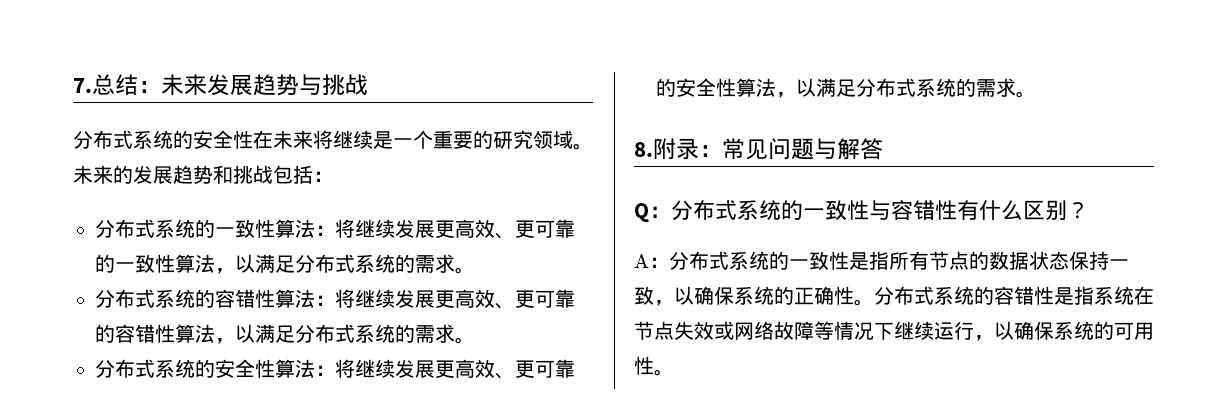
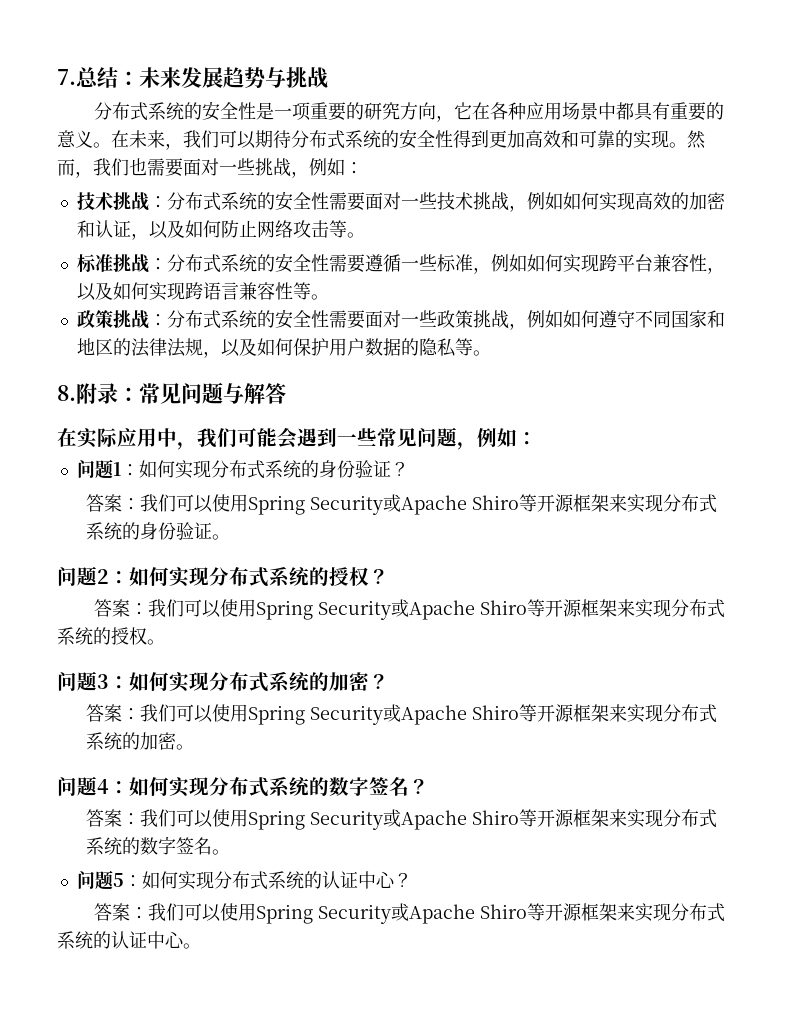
[253,130,593,150] [73,165,333,184] [95,219,575,239] [95,254,475,274] [95,289,575,309] [95,324,475,344] [95,359,575,379] [656,78,1016,98] 在未来将继续是一个重要的研究领域。未来的发展趋势和挑战包括： // 分布式系统的一致性算法：将继续发展更高效、更可靠的一致性算法，以满足分布式系统的需求。 // 分布式系统的容错性算法：将继续发展更高效、更可靠的容错性算法，以满足分布式系统的需求。 // 分布式系统的安全性算法：将继续发展更高效、更可靠的安全性算法，以满足分布式系统的需求 -> [256,102,725,122] [57,129,706,150] [57,158,363,178] [76,191,725,212] [76,220,365,240] [76,253,725,274] [76,282,329,301] [76,309,725,330] [76,338,473,358] 是一项重要的研究方向，它在各种应用场景中都具有重要的意义。在未来，我们可以期待分布式系统的安全性得到更加高效和可靠的实现。然而，我们也需要面对一些挑战，例如： // 技术挑战：分布式系统的安全性需要面对一些技术挑战，例如如何实现高效的加密和认证，以及如何防止网络攻击等。 // 标准挑战：分布式系统的安全性需要遵循一些标准，例如如何实现跨平台兼容性，以及如何实现跨语言兼容性等。 // 政策挑战：分布式系统的安全性需要面对一些政策挑战，例如如何遵守不同国家和地区的法律法规，以及如何保护用户数据的隐私等
[634,200,1089,222] [634,251,1129,270] [634,286,1154,306] [634,321,1154,341] [634,356,654,375] Q：分布式系统的一致性与容错性有什么区别？ // A：分布式系统的一致性是指所有节点的数据状态保持一致，以确保系统的正确性。分布式系统的容错性是指系统在节点失效或网络故障等情况下继续运行，以确保系统的可用性 -> [57,427,537,450] [76,459,409,479] [86,494,718,515] [86,522,231,540] [57,566,389,587] [94,599,726,620] [57,627,165,645] [57,671,389,692] [86,704,718,725] [86,732,195,750] [57,776,429,797] [86,809,718,830] [86,836,231,855] [76,870,412,890] [94,903,726,924] [57,931,184,949] 在实际应用中，我们可能会遇到一些常见问题，例如： // 问题1：如何实现分布式系统的身份验证？ // 答案：我们可以使用Spring Security或Apache Shiro等开源框架来实现分布式系统的身份验证。 // 问题2：如何实现分布式系统的授权？ // 答案：我们可以使用Spring Security或Apache Shiro等开源框架来实现分布式系统的授权。 // 问题3：如何实现分布式系统的加密？ // 答案：我们可以使用Spring Security或Apache Shiro等开源框架来实现分布式系统的加密。 // 问题4：如何实现分布式系统的数字签名？ // 答案：我们可以使用Spring Security或Apache Shiro等开源框架来实现分布式系统的数字签名。 // 问题5：如何实现分布式系统的认证中心？ // 答案：我们可以使用Spring Security或Apache Shiro等开源框架来实现分布式系统的认证中心

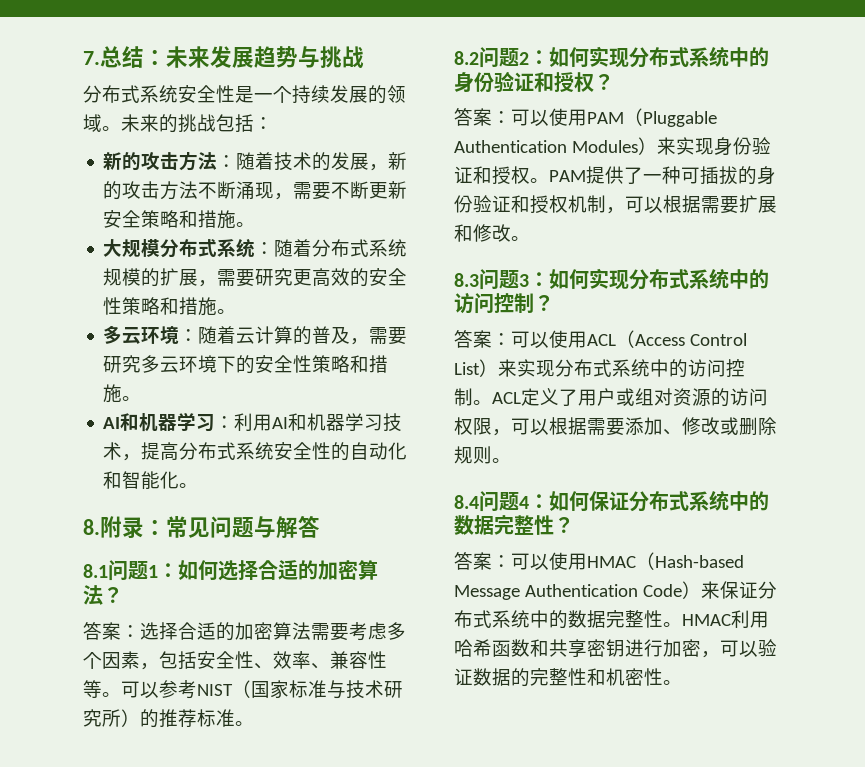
[184,102,203,120] 的 -> (178, 94) none
[292,102,725,122] [57,129,706,150] [57,158,363,178] [76,191,725,212] [76,220,365,240] [76,253,725,274] [76,282,329,301] [76,309,725,330] [76,338,473,358] 项重要的研究方向，它在各种应用场景中都具有重要的意义。在未来，我们可以期待分布式系统的安全性得到更加高效和可靠的实现。然而，我们也需要面对一些挑战，例如： // 技术挑战：分布式系统的安全性需要面对一些技术挑战，例如如何实现高效的加密和认证，以及如何防止网络攻击等。 // 标准挑战：分布式系统的安全性需要遵循一些标准，例如如何实现跨平台兼容性，以及如何实现跨语言兼容性等。 // 政策挑战：分布式系统的安全性需要面对一些政策挑战，例如如何遵守不同国家和地区的法律法规，以及如何保护用户数据的隐私等 -> [273,85,406,104] [83,114,273,133] [103,151,408,171] [103,181,408,200] [103,210,256,229] [103,238,408,258] [103,268,408,287] [103,297,237,316] [103,325,408,345] [103,355,389,374] [103,384,142,403] [103,412,403,432] [103,442,408,461] [103,471,180,490] 个持续发展的领域。未来的挑战包括： // 新的攻击方法：随着技术的发展，新的攻击方法不断涌现，需要不断更新安全策略和措施。 // 大规模分布式系统：随着分布式系统规模的扩展，需要研究更高效的安全性策略和措施。 // 多云环境：随着云计算的普及，需要研究多云环境下的安全性策略和措施。 // AI和机器学习：利用AI和机器学习技术，提高分布式系统安全性的自动化和智能化
[57,427,537,450] [76,459,409,479] [86,494,718,515] [86,522,231,540] 在实际应用中，我们可能会遇到一些常见问题，例如： // 问题1：如何实现分布式系统的身份验证？ // 答案：我们可以使用Spring Security或Apache Shiro等开源框架来实现分布式系统的身份验证。 // -> [83,560,378,581] [83,585,123,605] [83,622,406,641] [83,651,387,670] [83,680,403,699] [83,709,254,728] [454,51,479,65] 8.1问题1：如何选择合适的加密算法？ // 答案：选择合适的加密算法需要考虑多个因素，包括安全性、效率、兼容性等。可以参考NIST（国家标准与技术研究所）的推荐标准。 // 8.2
[309,567,329,586] 的 -> [729,47,769,67] [454,71,554,93] 中的身份验证和
[148,599,726,620] [57,627,165,645] 我们可以使用Spring Security或Apache Shiro等开源框架来实现分布式系统的授权。 // -> [511,108,717,127] [454,137,771,156] [454,166,776,185] [454,195,777,214] [454,224,530,242] [454,273,479,287] 可以使用PAM（Pluggable Authentication Modules）来实现身份验证和授权。PAM提供了一种可插拔的身份验证和授权机制，可以根据需要扩展和修改。 // 8.3
[309,672,389,691] [86,704,718,725] [86,732,195,750] 的加密？ // 答案：我们可以使用Spring Security或Apache Shiro等开源框架来实现分布式系统的加密。 // -> [729,269,769,289] [454,293,554,314] [454,330,747,348] [454,359,745,378] [454,388,768,407] [454,417,777,436] [454,446,511,464] [454,495,479,509] 中的访问控制？ // 答案：可以使用ACL（Access Control List）来实现分布式系统中的访问控制。ACL定义了用户或组对资源的访问权限，可以根据需要添加、修改或删除规则。 // 8.4
[169,776,429,797] [86,809,718,830] [86,836,231,855] [76,870,412,890] [94,903,726,924] [57,931,184,949] 实现分布式系统的数字签名？ // 答案：我们可以使用Spring Security或Apache Shiro等开源框架来实现分布式系统的数字签名。 // 问题5：如何实现分布式系统的认证中心？ // 答案：我们可以使用Spring Security或Apache Shiro等开源框架来实现分布式系统的认证中心 -> [589,490,769,512] [454,515,574,535] [454,552,744,570] [454,581,777,600] [454,610,769,629] [454,639,777,658] [454,668,663,687] 保证分布式系统中的数据完整性？ // 答案：可以使用HMAC（Hash-based Message Authentication Code）来保证分布式系统中的数据完整性。HMAC利用哈希函数和共享密钥进行加密，可以验证数据的完整性和机密性

